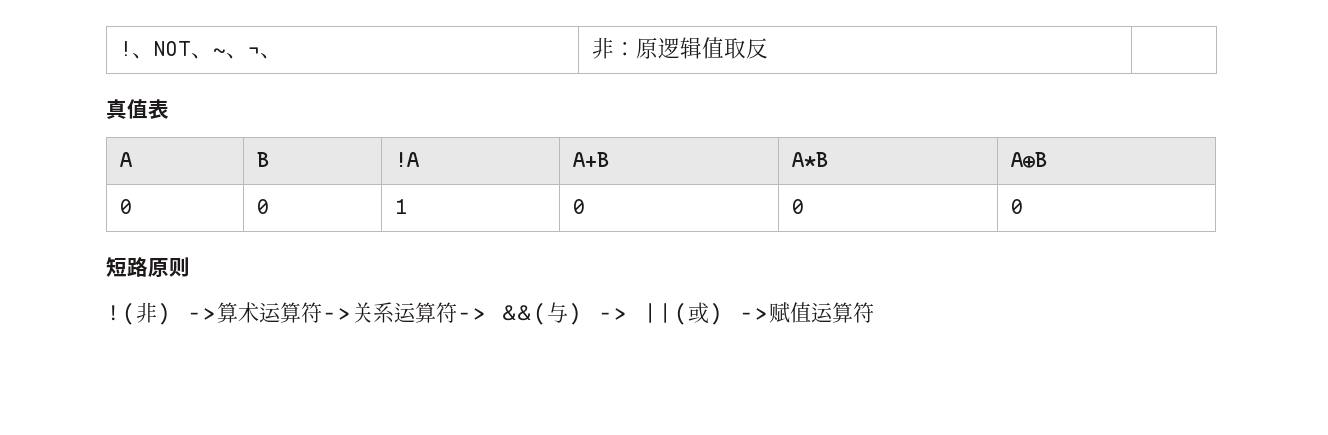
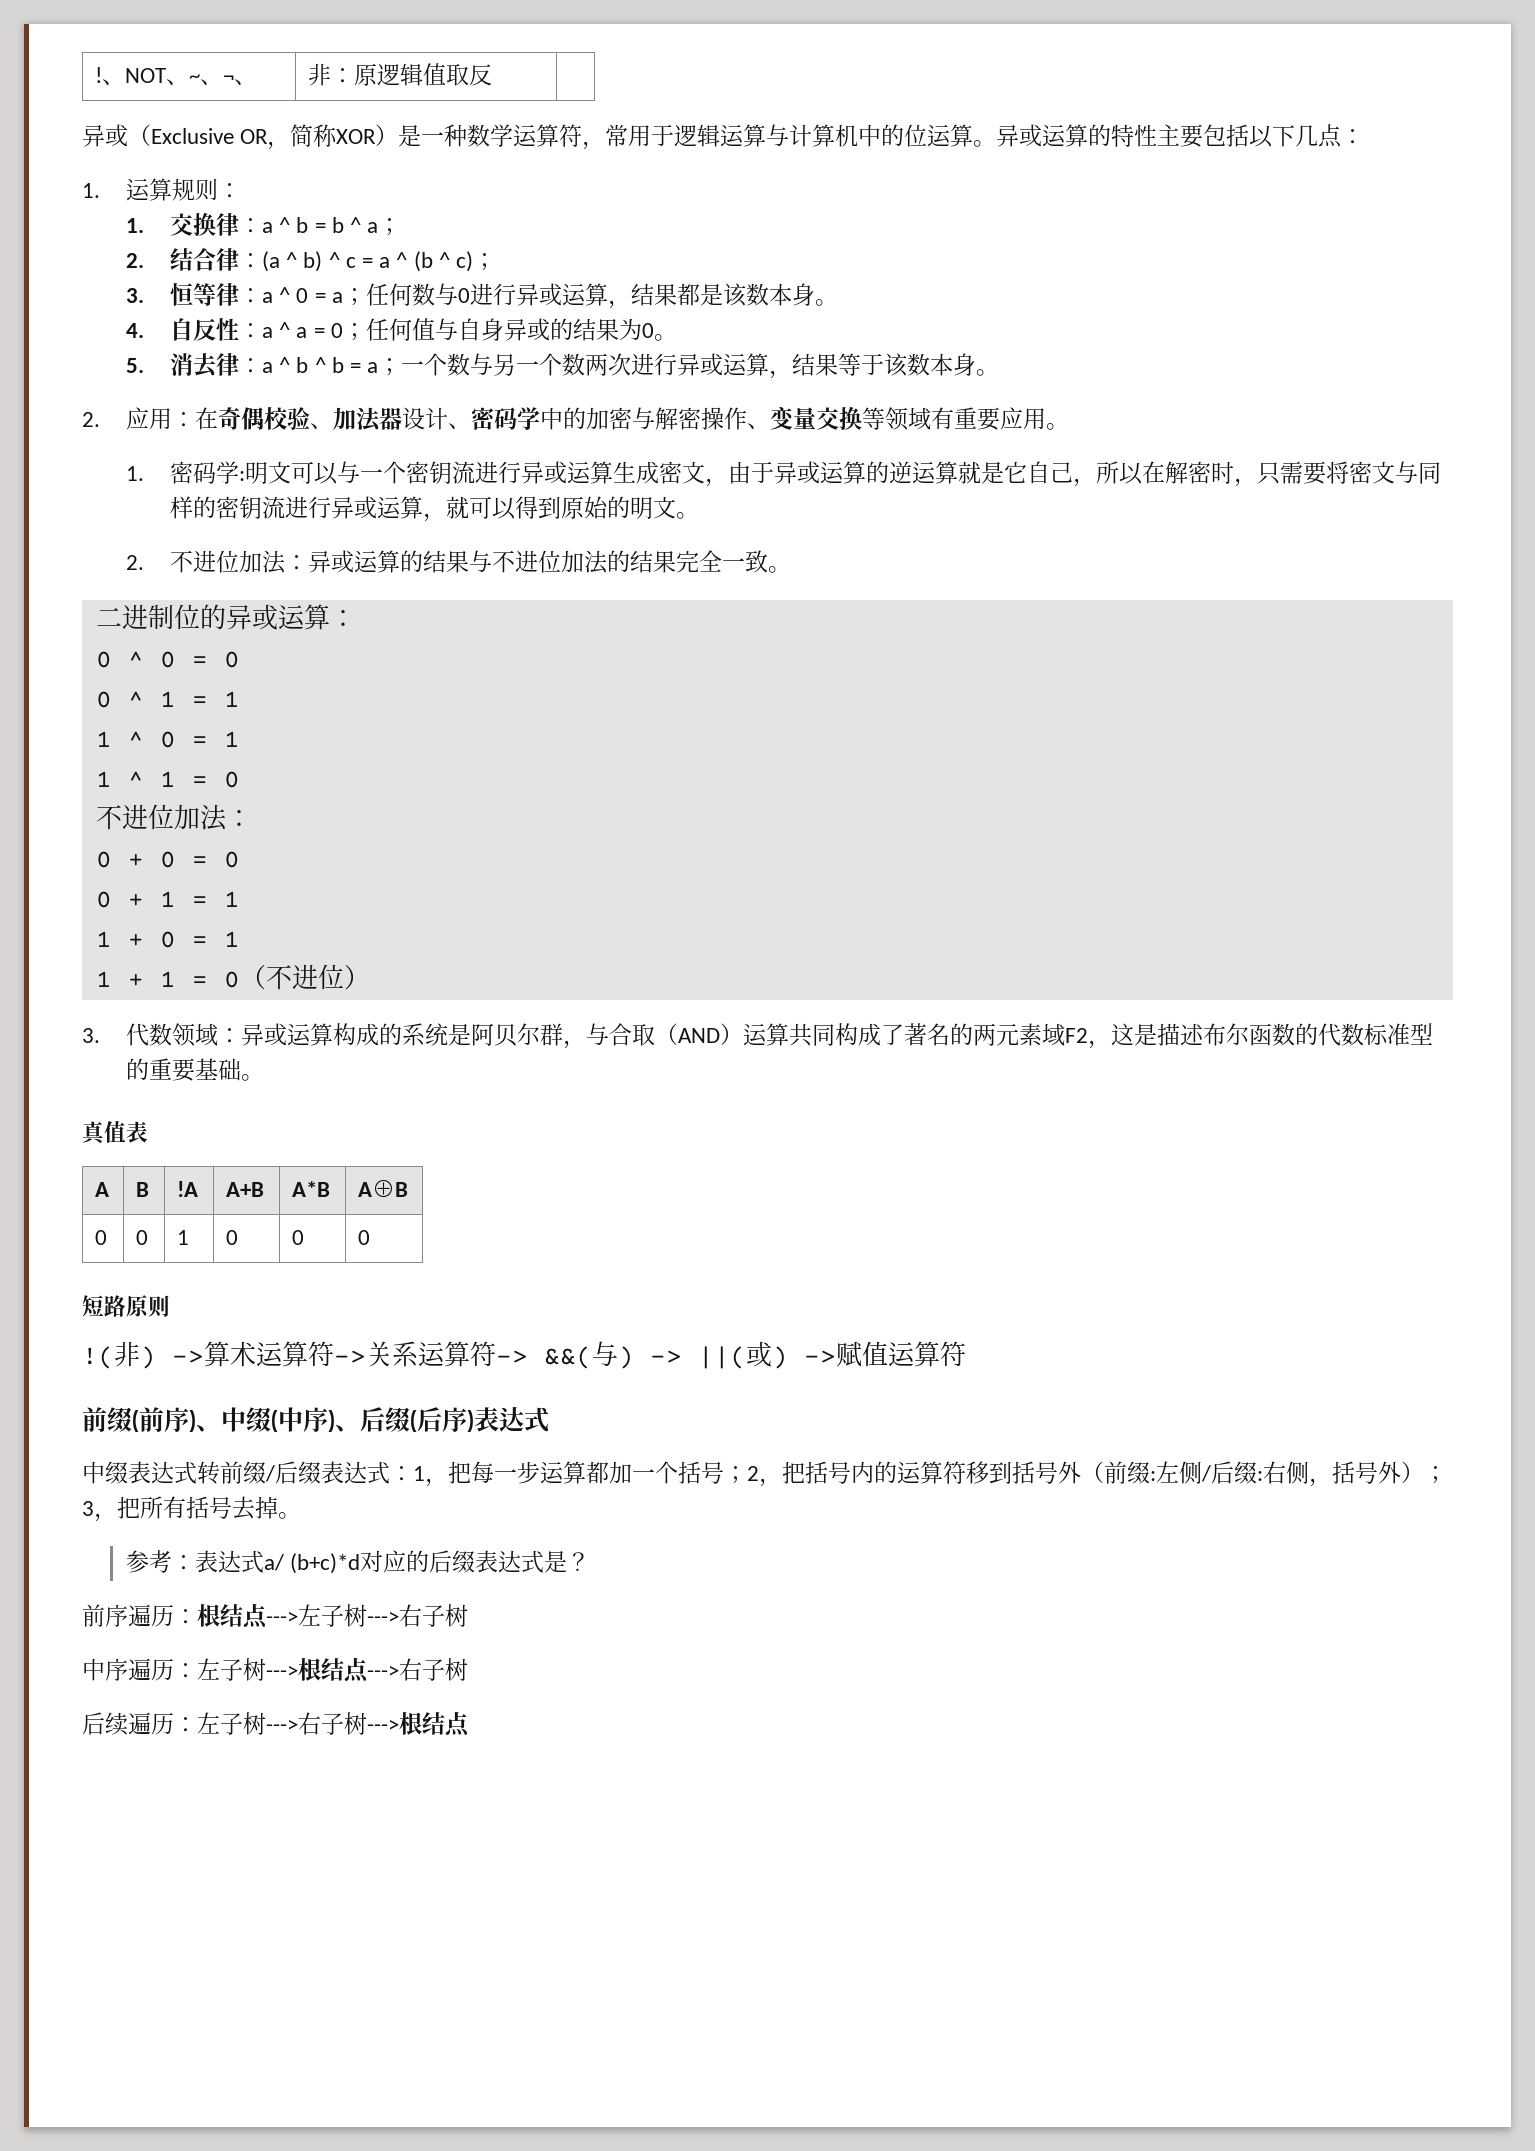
(768, 48) none -> [82,124,1365,150] [82,178,241,201] [125,212,402,236] [125,248,497,272] [125,283,838,309] [125,318,677,341] [125,353,1000,379] [82,406,1069,432] [125,461,1441,487] [169,496,699,522] [125,550,791,574] [95,604,356,630] [95,651,240,668] [95,691,240,708] [95,731,240,748] [95,771,240,788] [95,804,252,831] [95,851,240,868] [95,891,240,908] [95,931,240,948] [95,964,370,990] [82,1023,1433,1049] [125,1058,264,1082] // 异或（Exclusive OR，简称XOR）是一种数学运算符，常用于逻辑运算与计算机中的位运算。异或运算的特性主要包括以下几点： // 1.运算规则： // 1.交换律：a ^ b = b ^ a； // 2.结合律：(a ^ b) ^ c = a ^ (b ^ c)； // 3.恒等律：a ^ 0 = a；任何数与0进行异或运算，结果都是该数本身。 // 4.自反性：a ^ a = 0；任何值与自身异或的结果为0。 // 5.消去律：a ^ b ^ b = a；一个数与另一个数两次进行异或运算，结果等于该数本身。 // 2.应用：在奇偶校验、加法器设计、密码学中的加密与解密操作、变量交换等领域有重要应用。 // 1.密码学:明文可以与一个密钥流进行异或运算生成密文，由于异或运算的逆运算就是它自己，所以在解密时，只需要将密文与同样的密钥流进行异或运算，就可以得到原始的明文。 // 2.不进位加法：异或运算的结果与不进位加法的结果完全一致。 // 二进制位的异或运算： // 0 ^ 0 = 0 // 0 ^ 1 = 1 // 1 ^ 0 = 1 // 1 ^ 1 = 0 // 不进位加法： // 0 + 0 = 0 // 0 + 1 = 1 // 1 + 0 = 1 // 1 + 1 = 0（不进位） // 3.代数领域：异或运算构成的系统是阿贝尔群，与合取（AND）运算共同构成了著名的两元素域F2，这是描述布尔函数的代数标准型的重要基础。
(874, 312) none -> [82,1407,549,1433] [82,1461,1447,1487] [82,1496,301,1522] [125,1550,591,1574] [82,1603,468,1629] [82,1657,468,1683] [82,1711,470,1737] // 前缀(前序)、中缀(中序)、后缀(后序)表达式 // 中缀表达式转前缀/后缀表达式：1，把每一步运算都加一个括号；2，把括号内的运算符移到括号外（前缀:左侧/后缀:右侧，括号外）；3，把所有括号去掉。 // 参考：表达式a/ (b+c)*d对应的后缀表达式是？ // 前序遍历：根结点--->左子树--->右子树 // 中序遍历：左子树--->根结点--->右子树 // 后续遍历：左子树--->右子树--->根结点

